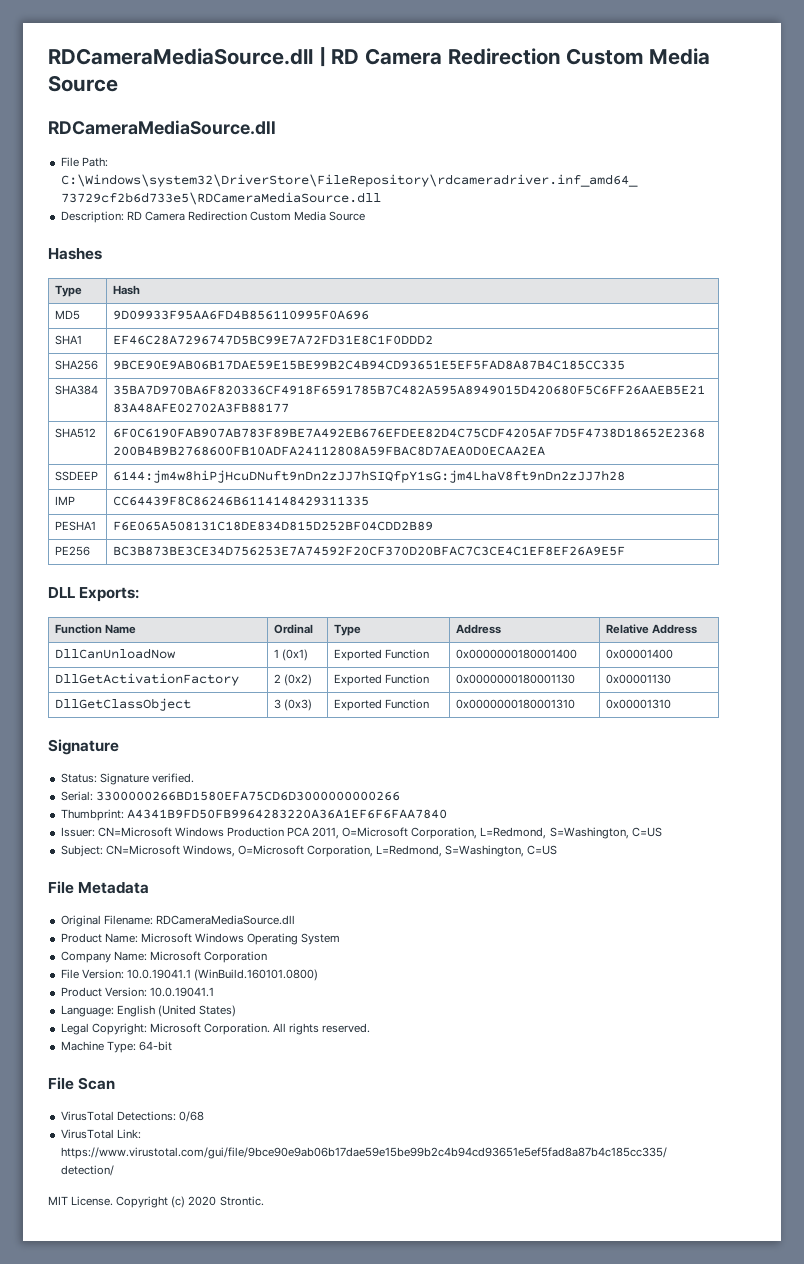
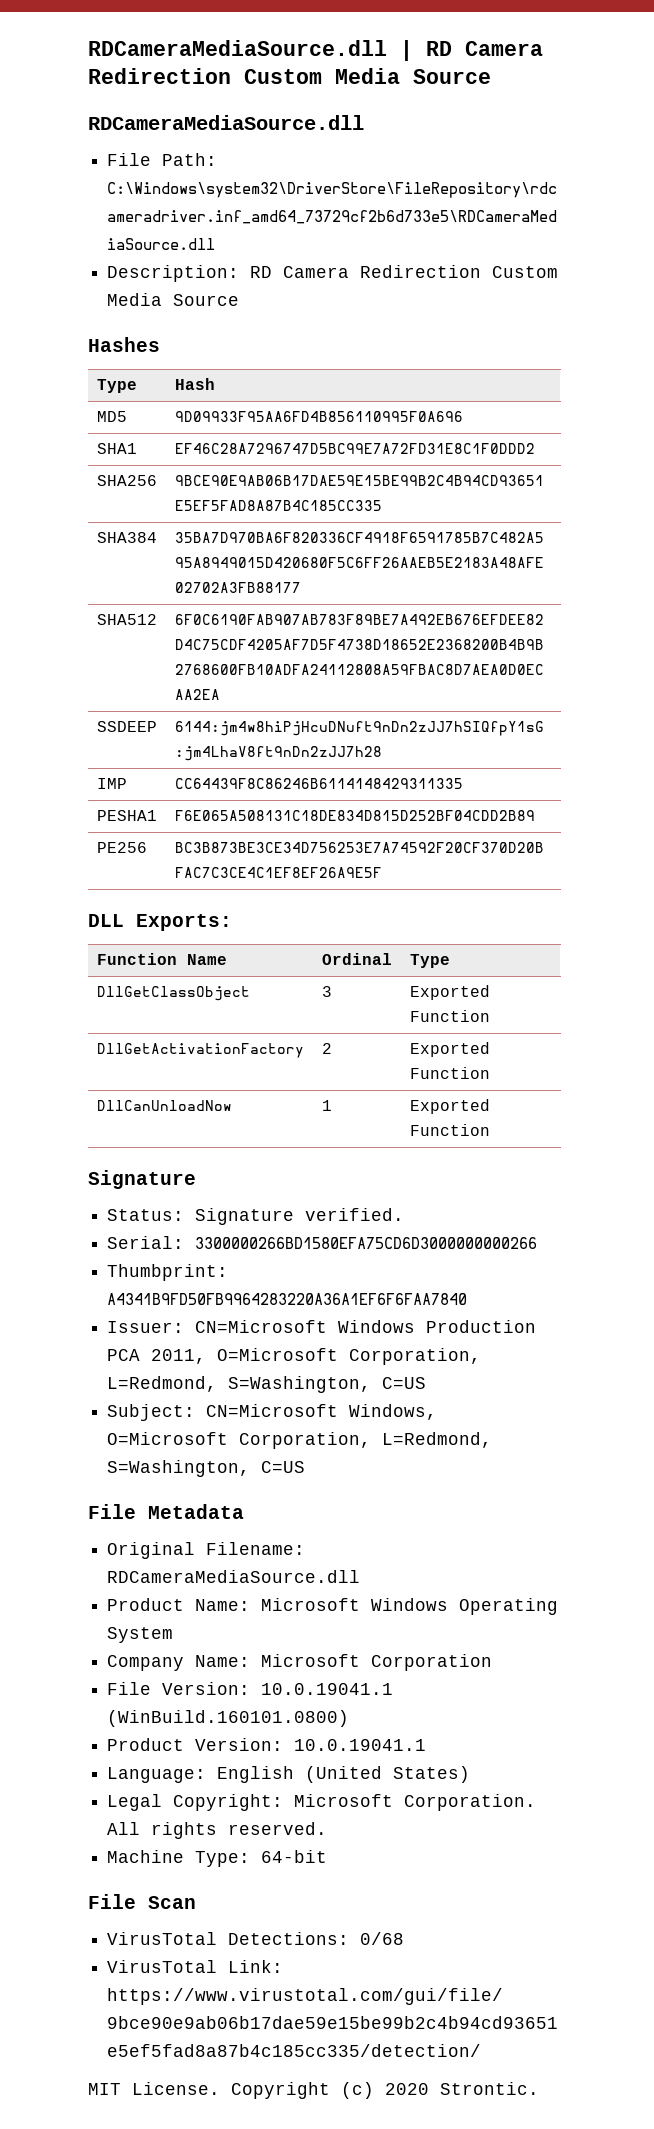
[456,624,502,634] [606,624,698,634] | Address | Relative Address -> [96,986,250,1001] [321,986,332,997] [409,985,490,1000] [409,1010,490,1022] [96,1043,304,1058] [321,1043,332,1054] [409,1042,490,1057] [409,1067,490,1079] // DllGetClassObject | 3 | Exported Function // DllGetActivationFactory | 2 | Exported Function
[282,649,309,661] [334,649,430,661] [456,649,578,659] [606,649,674,659] [55,673,240,686] [274,674,313,686] [334,674,430,686] [456,674,576,684] [606,674,672,684] [55,698,192,711] [274,699,313,711] [334,699,430,711] [456,699,576,709] [606,699,672,709] (0x1) | Exported Function | 0x0000000180001400 | 0x00001400 // DllGetActivationFactory | 2 (0x2) | Exported Function | 0x0000000180001130 | 0x00001130 // DllGetClassObject | 3 (0x3) | Exported Function | 0x0000000180001310 | 0x00001310 -> [409,1099,490,1114] [409,1124,490,1136] | Exported Function

